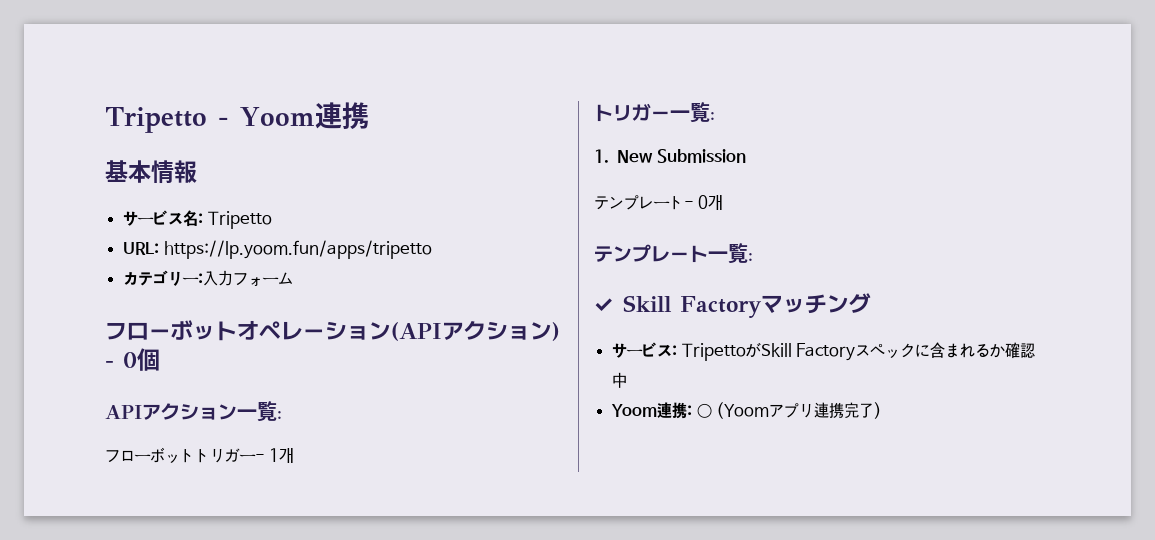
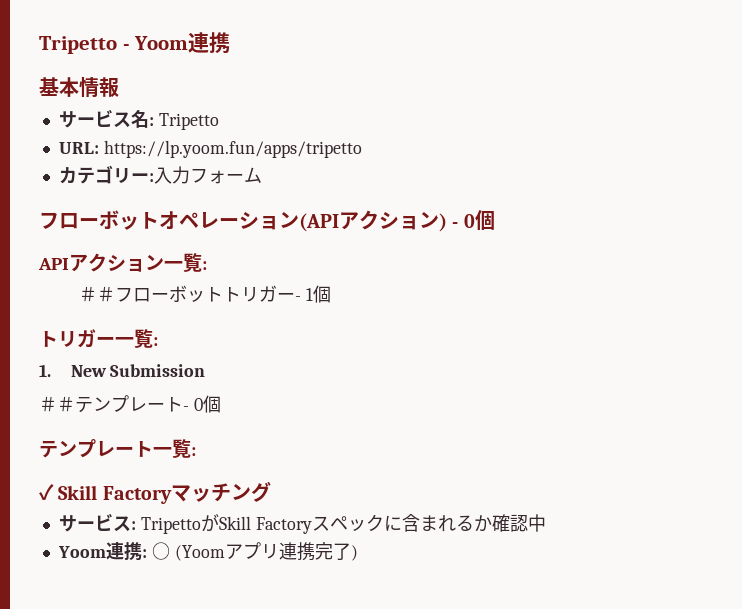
(282, 415) none -> [79,286,116,302] ＃＃
[269,448,295,463] 1개 -> [306,285,332,303] 1個
(746, 156) none -> [39,396,75,412] ＃＃
[698,195,724,210] 0개 -> [193,395,221,413] 0個

